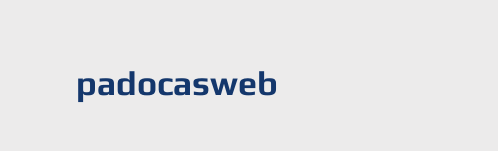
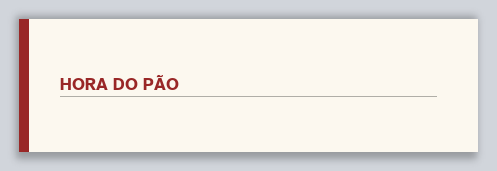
[76,71,278,103] padocasweb -> [60,74,179,90] HORA DO PÃO

